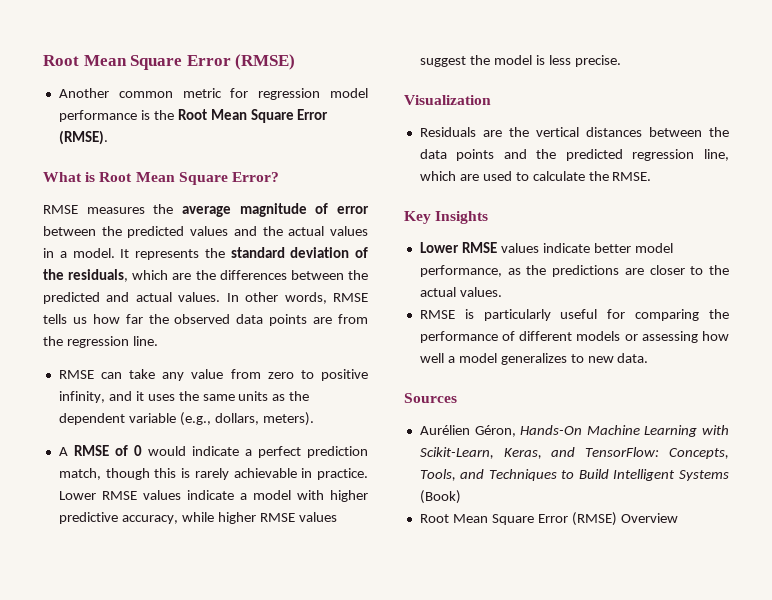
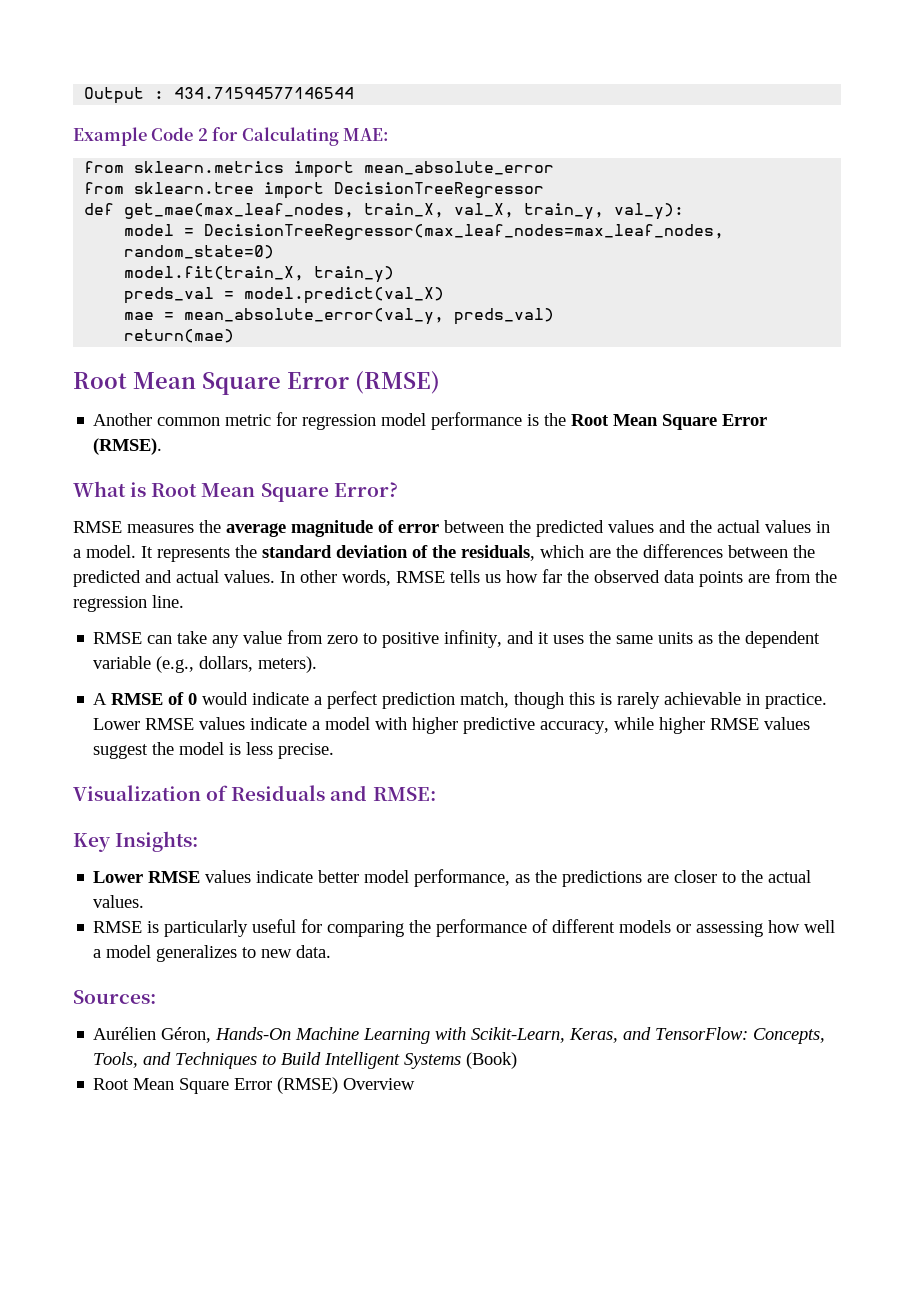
(43, 60) none -> [84,87,355,104] [73,127,390,146] [84,161,555,178] [84,182,545,199] [84,203,685,220] [124,224,725,240] [124,245,275,259] [124,266,395,283] [124,287,445,304] [124,308,555,325] [124,329,235,343] Output : 434.71594577146544 // Example Code 2 for Calculating MAE: // from sklearn.metrics import mean_absolute_error // from sklearn.tree import DecisionTreeRegressor // def get_mae(max_leaf_nodes, train_X, val_X, train_y, val_y): // model = DecisionTreeRegressor(max_leaf_nodes=max_leaf_nodes, random_state=0) // model.fit(train_X, train_y) // preds_val = model.predict(val_X) // mae = mean_absolute_error(val_y, preds_val) // return(mae) //
[419,127,729,137] [419,149,729,161] [419,171,652,181] // Residuals are the vertical distances between the data points and the predicted regression line, which are used to calculate the RMSE. -> [206,785,436,801] of Residuals and RMSE:
[435,211,489,224] Insights -> [115,831,199,852] Insights:
[404,393,457,403] Sources -> [73,990,156,1004] Sources:

